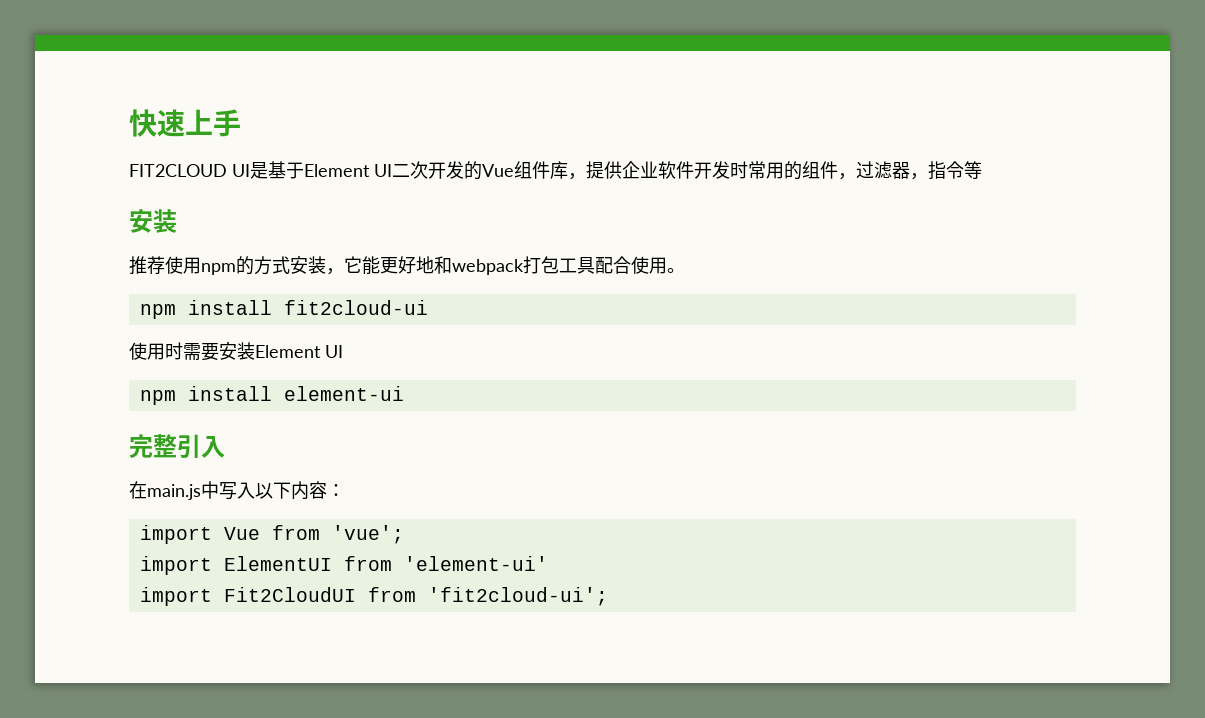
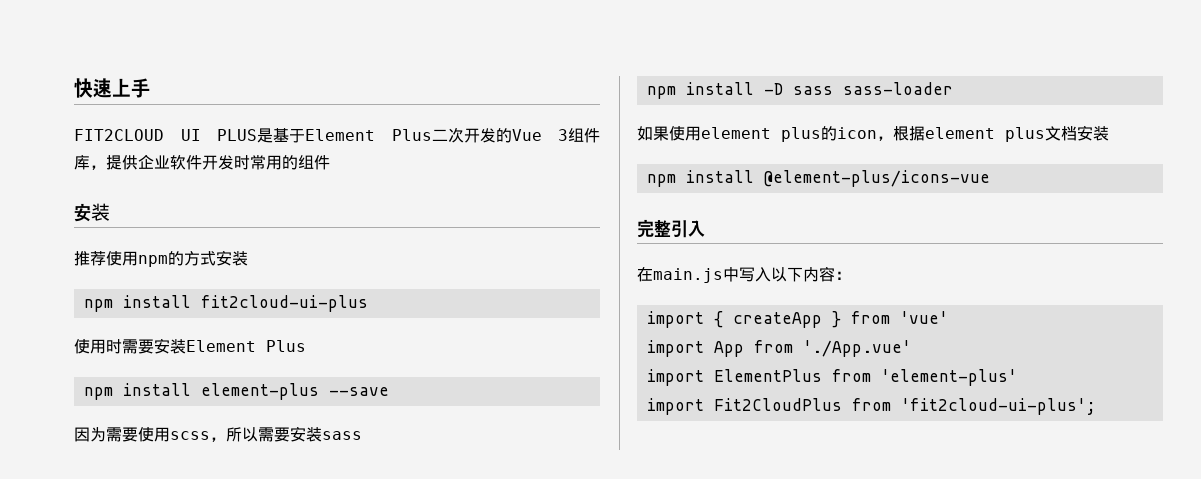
(250, 170) none -> [217,129,257,141] PLUS
[374,164,392,177] UI -> [391,129,432,141] Plus
(514, 170) none -> [558,129,568,141] 3
[838,161,982,180] ，过滤器，指令等 -> (330, 162) none
[326,256,685,275] [139,300,428,319] ，它能更好地和webpack打包工具配合使用。 // npm install fit2cloud-ui -> [83,295,368,312] // npm install fit2cloud-ui-plus
[325,345,343,358] [139,386,404,405] UI // npm install element-ui -> [266,340,306,352] [83,383,389,400] [74,426,362,442] [646,82,953,99] [637,125,1109,142] [646,170,990,187] Plus // npm install element-plus --save // 因为需要使用scss，所以需要安装sass // npm install -D sass sass-loader // 如果使用element plus的icon，根据element plus文档安装 // npm install @element-plus/icons-vue
[223,525,404,544] [139,556,548,575] [139,587,608,606] Vue from 'vue'; // import ElementUI from 'element-ui' // import Fit2CloudUI from 'fit2cloud-ui'; -> [713,311,948,328] [646,340,911,357] [646,369,1017,386] [646,398,1096,415] { createApp } from 'vue' // import App from './App.vue' // import ElementPlus from 'element-plus' // import Fit2CloudPlus from 'fit2cloud-ui-plus';

